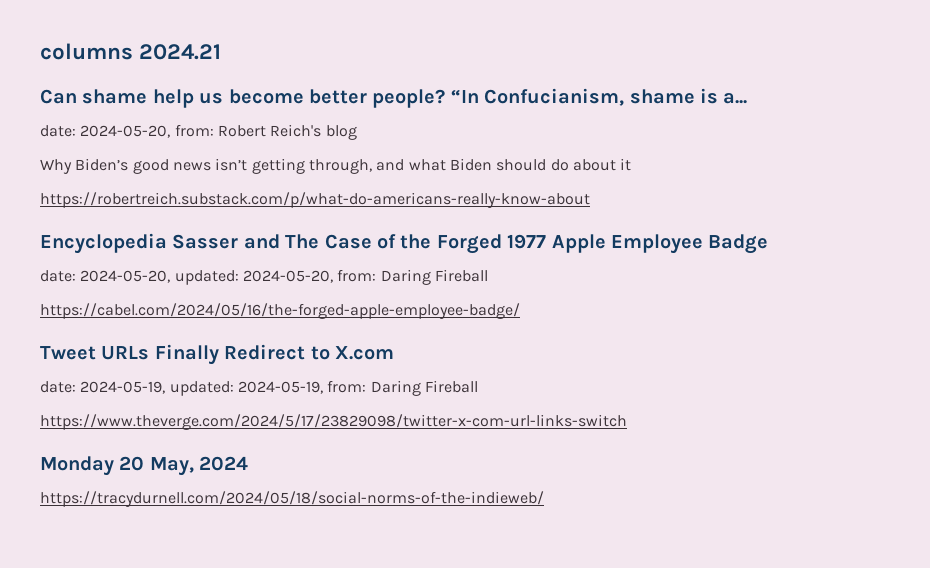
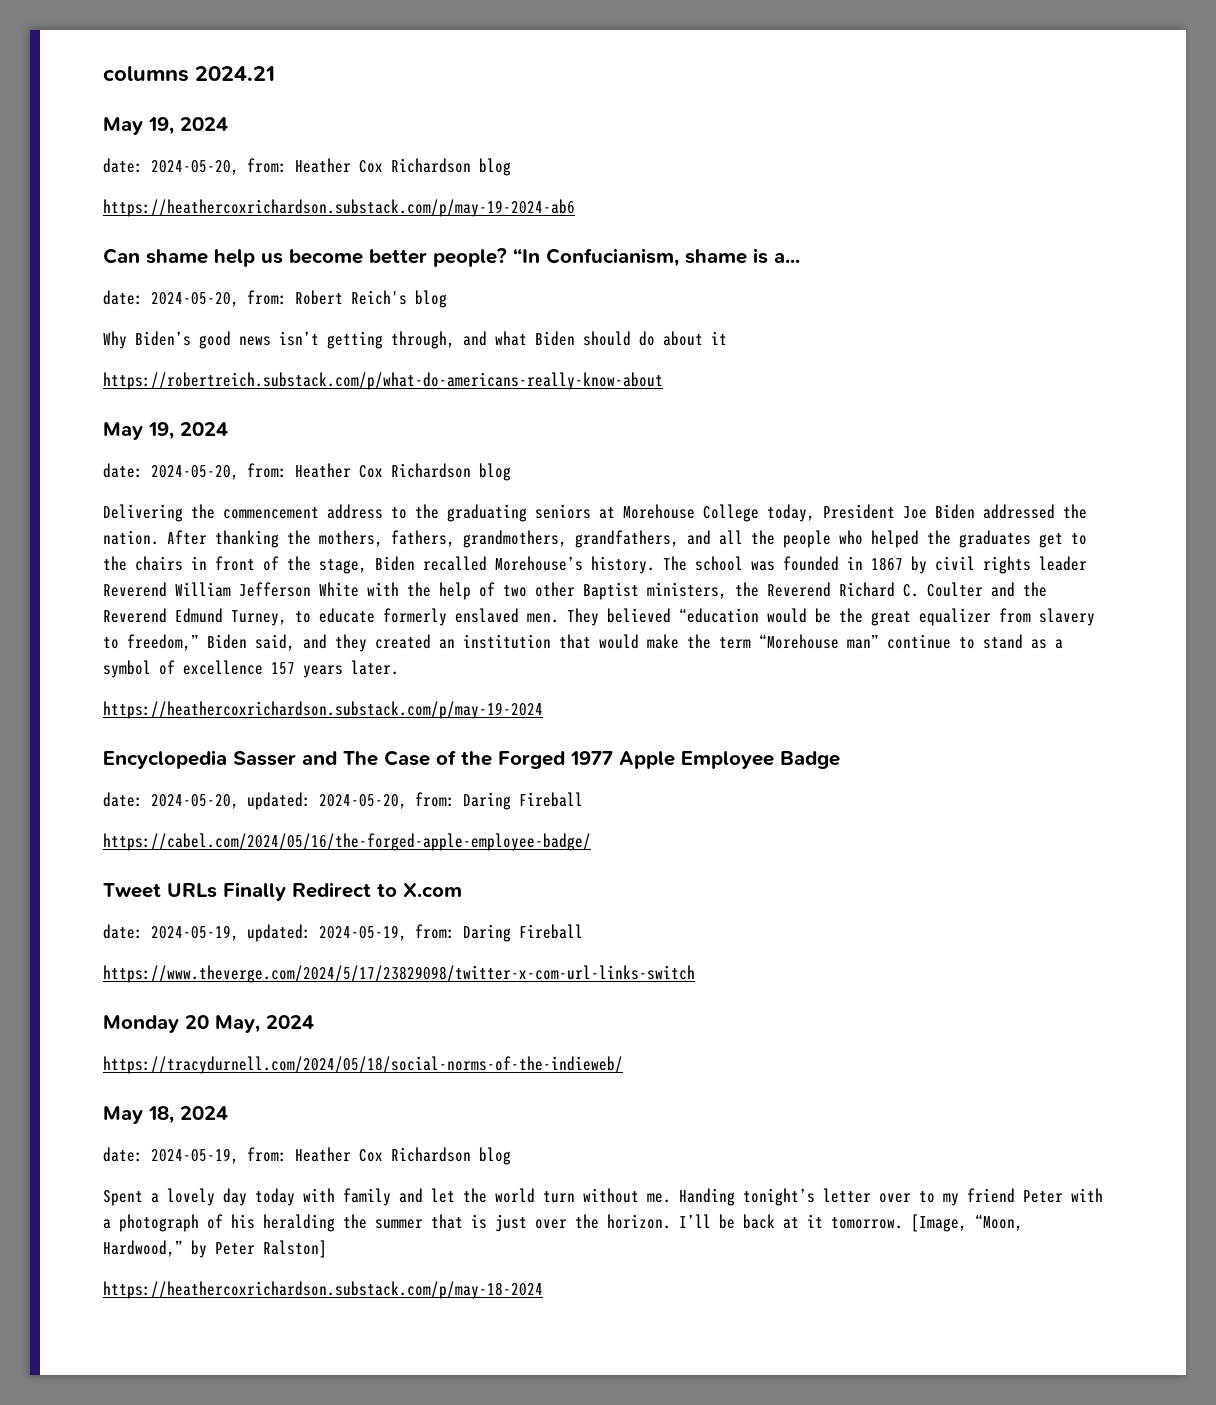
(222, 52) none -> [103,117,228,135] [103,158,511,176] [103,199,575,217] // May 19, 2024 // date: 2024-05-20, from: Heather Cox Richardson blog // https://heathercoxrichardson.substack.com/p/may-19-2024-ab6
(590, 200) none -> [103,422,228,440] [103,463,511,481] [103,504,1087,522] [103,530,1087,548] [103,556,1087,574] [103,582,1047,600] [103,608,1095,626] [103,634,1063,652] [103,660,399,678] [103,701,543,719] // May 19, 2024 // date: 2024-05-20, from: Heather Cox Richardson blog // Delivering the commencement address to the graduating seniors at Morehouse College today, President Joe Biden addressed the nation. After thanking the mothers, fathers, grandmothers, grandfathers, and all the people who helped the graduates get to the chairs in front of the stage, Biden recalled Morehouse’s history. The school was founded in 1867 by civil rights leader Reverend William Jefferson White with the help of two other Baptist ministers, the Reverend Richard C. Coulter and the Reverend Edmund Turney, to educate formerly enslaved men. They believed “education would be the great equalizer from slavery to freedom,” Biden said, and they created an institution that would make the term “Morehouse man” continue to stand as a symbol of excellence 157 years later. // https://heathercoxrichardson.substack.com/p/may-19-2024
(544, 499) none -> [103,1106,228,1124] [103,1147,511,1165] [103,1188,1103,1206] [103,1214,1023,1232] [103,1240,327,1258] [103,1281,543,1299] // May 18, 2024 // date: 2024-05-19, from: Heather Cox Richardson blog // Spent a lovely day today with family and let the world turn without me. Handing tonight’s letter over to my friend Peter with a photograph of his heralding the summer that is just over the horizon. I’ll be back at it tomorrow. [Image, “Moon, Hardwood,” by Peter Ralston] // https://heathercoxrichardson.substack.com/p/may-18-2024

